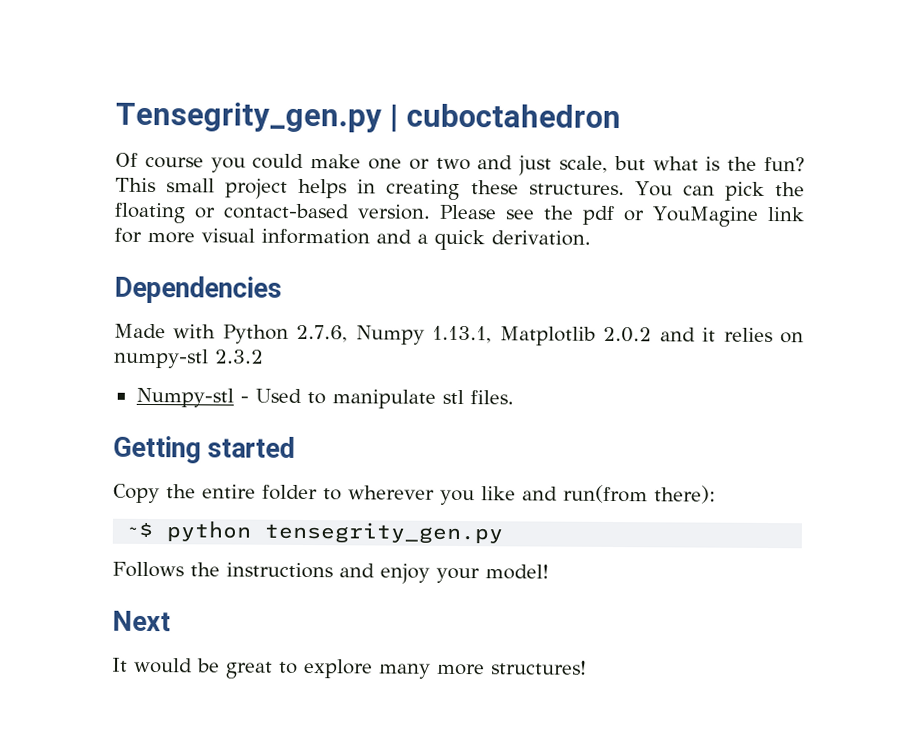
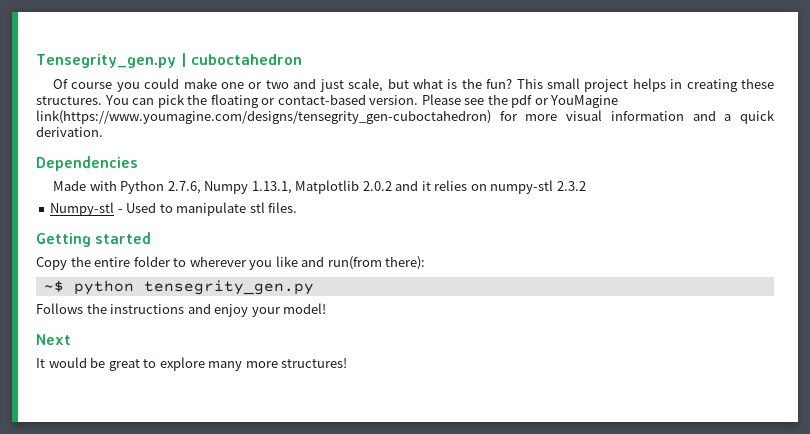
[766,206,805,222] link -> [36,110,491,124] link(https://www.youmagine.com/designs/tensegrity_gen-cuboctahedron)

